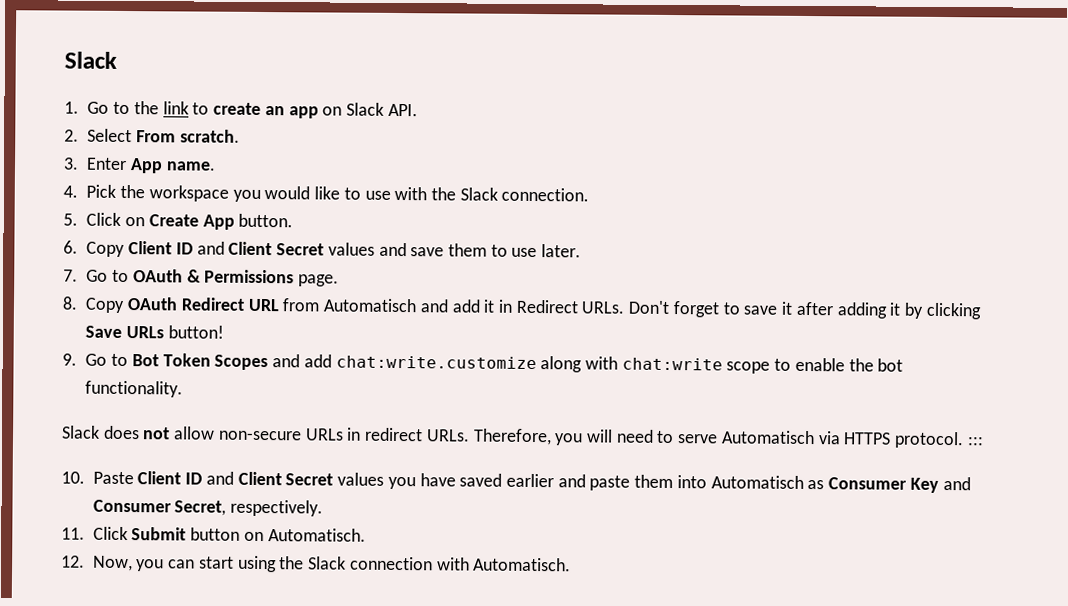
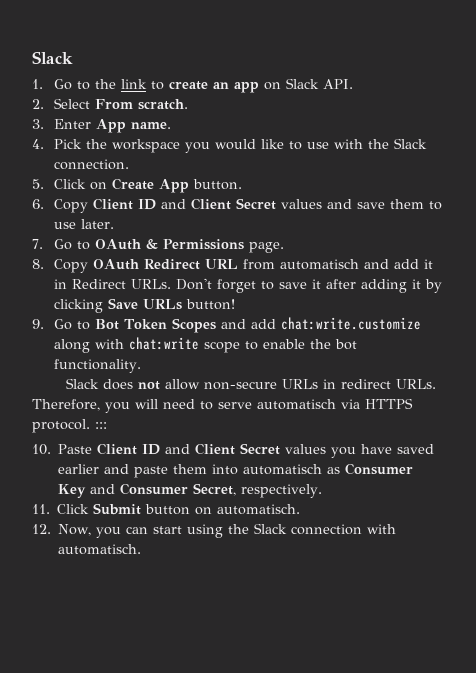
[323,298,418,313] Automatisch -> [279,259,359,270] automatisch
[720,430,815,445] Automatisch -> [257,399,336,410] automatisch
[710,475,804,489] Automatisch -> [243,464,323,475] automatisch
[267,528,366,542] Automatisch. -> [217,504,301,515] automatisch.
[473,557,572,572] Automatisch. -> [58,544,142,555] automatisch.

